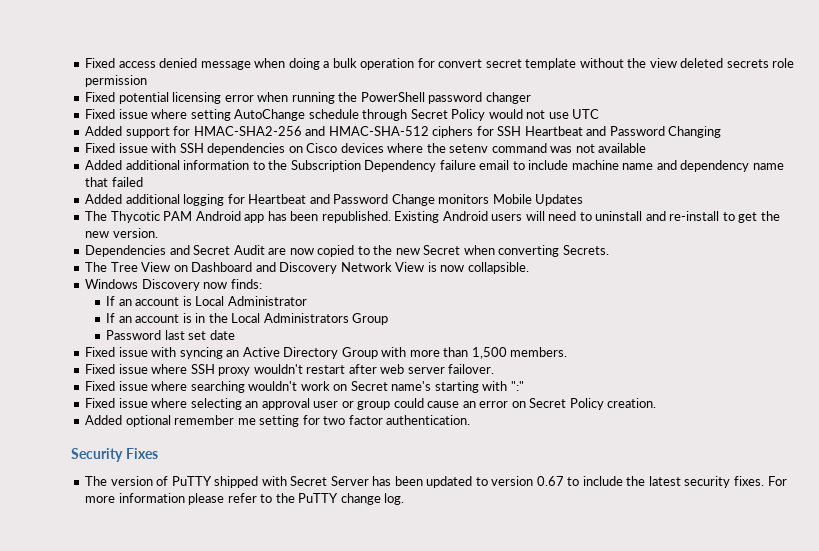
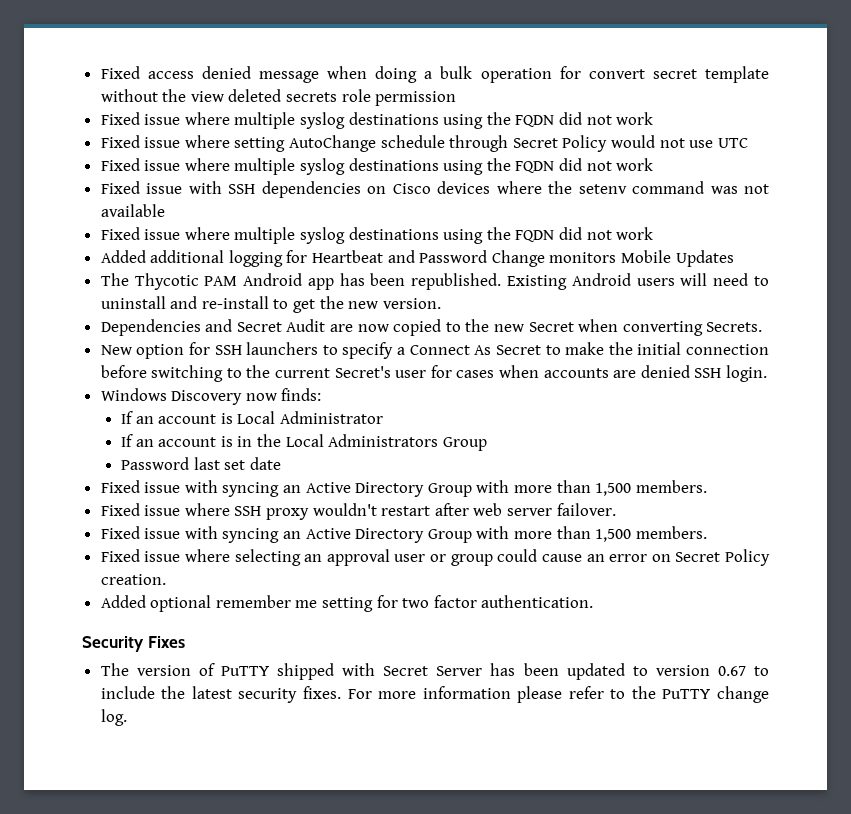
[118,92,531,104] potential licensing error when running the PowerShell password changer -> [144,112,654,129] issue where multiple syslog destinations using the FQDN did not work
[85,126,722,138] Added support for HMAC-SHA2-256 and HMAC-SHA-512 ciphers for SSH Heartbeat and Password Changing -> [100,158,654,175] Fixed issue where multiple syslog destinations using the FQDN did not work
[85,160,784,172] [85,177,143,187] Added additional information to the Subscription Dependency failure email to include machine name and dependency name that failed -> [100,227,654,244] Fixed issue where multiple syslog destinations using the FQDN did not work
[85,262,529,274] The Tree View on Dashboard and Discovery Network View is now collapsible. -> [100,342,769,359] [100,365,767,382] New option for SSH launchers to specify a Connect As Secret to make the initial connection before switching to the current Secret's user for cases when accounts are denied SSH login.
[151,381,524,393] where searching wouldn't work on Secret name's starting with ":" -> [184,526,707,543] with syncing an Active Directory Group with more than 1,500 members.

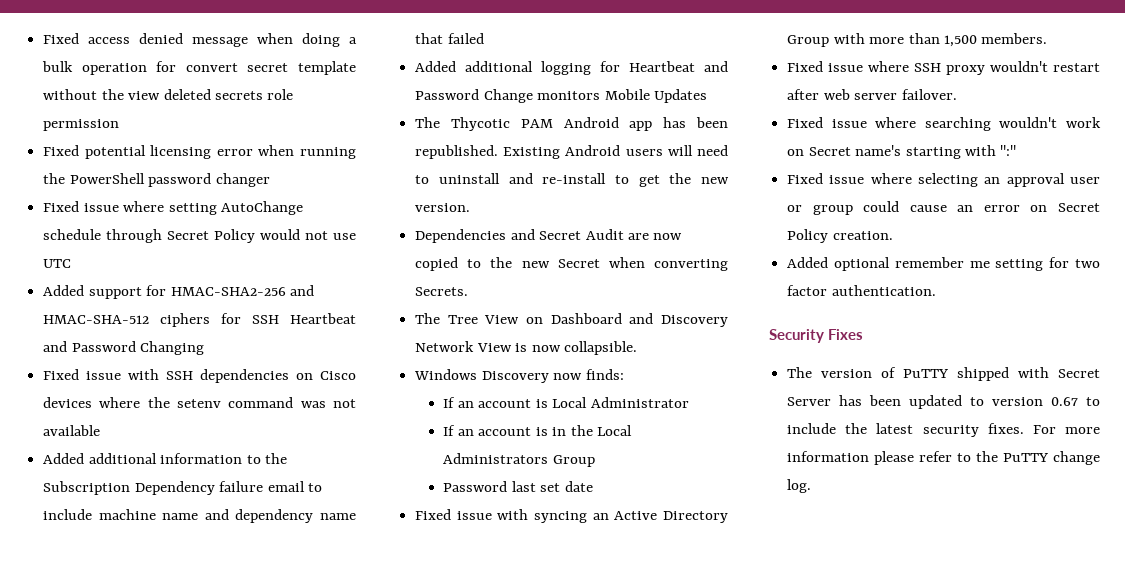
[144,112,654,129] issue where multiple syslog destinations using the FQDN did not work -> [84,145,357,159] [43,173,270,187] potential licensing error when running the PowerShell password changer
[100,158,654,175] Fixed issue where multiple syslog destinations using the FQDN did not work -> [43,285,314,299] [43,313,357,327] [43,341,205,355] Added support for HMAC-SHA2-256 and HMAC-SHA-512 ciphers for SSH Heartbeat and Password Changing
[100,227,654,244] Fixed issue where multiple syslog destinations using the FQDN did not work -> [43,453,287,464] [43,481,322,495] [43,509,357,523] [415,33,484,44] Added additional information to the Subscription Dependency failure email to include machine name and dependency name that failed
[100,342,769,359] [100,365,767,382] New option for SSH launchers to specify a Connect As Secret to make the initial connection before switching to the current Secret's user for cases when accounts are denied SSH login. -> [415,313,728,327] [415,341,637,355] The Tree View on Dashboard and Discovery Network View is now collapsible.
[184,526,707,543] with syncing an Active Directory Group with more than 1,500 members. -> [875,117,1101,131] [787,145,1017,159] where searching wouldn't work on Secret name's starting with ":"

